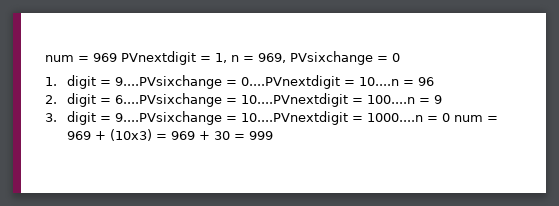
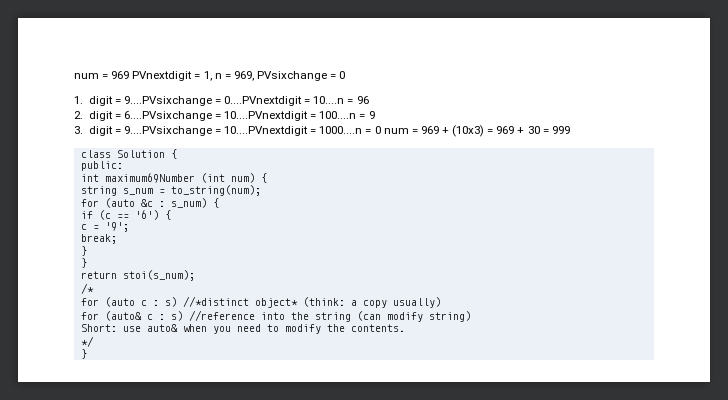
(274, 135) none -> [80,149,177,159] [80,161,123,171] [80,173,267,183] [80,185,261,196] [80,198,219,208] [80,210,171,220] [80,222,129,232] [80,234,117,244] [80,246,87,256] [80,258,87,268] [80,270,195,281] [80,283,94,294] [80,296,441,308] [80,310,471,322] [80,324,405,334] [80,336,94,347] [80,349,87,359] // class Solution { // public: // int maximum69Number (int num) { // string s_num = to_string(num); // for (auto &c : s_num) { // if (c == '6') { // c = '9'; // break; // } // } // return stoi(s_num); // /* // for (auto c : s) //*distinct object* (think: a copy usually) // for (auto& c : s) //reference into the string (can modify string) // Short: use auto& when you need to modify the contents. // */ // }

